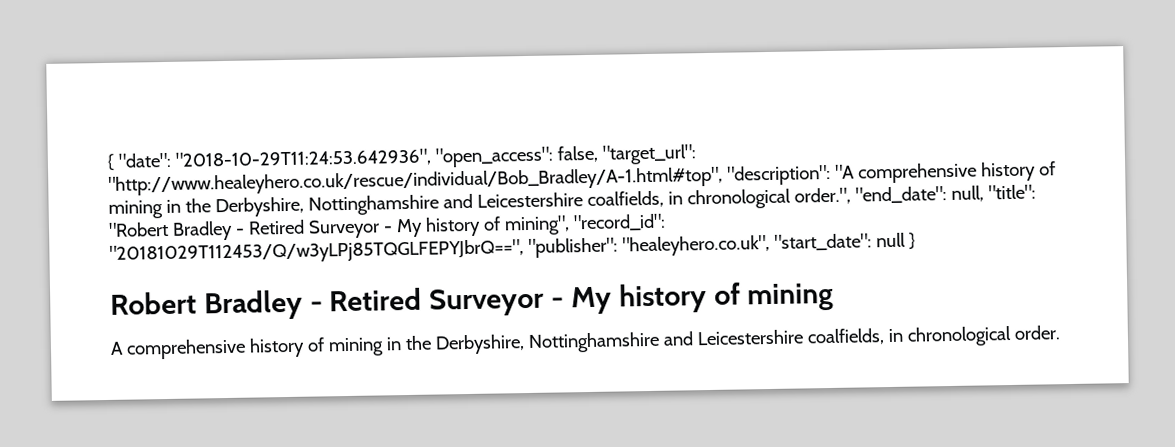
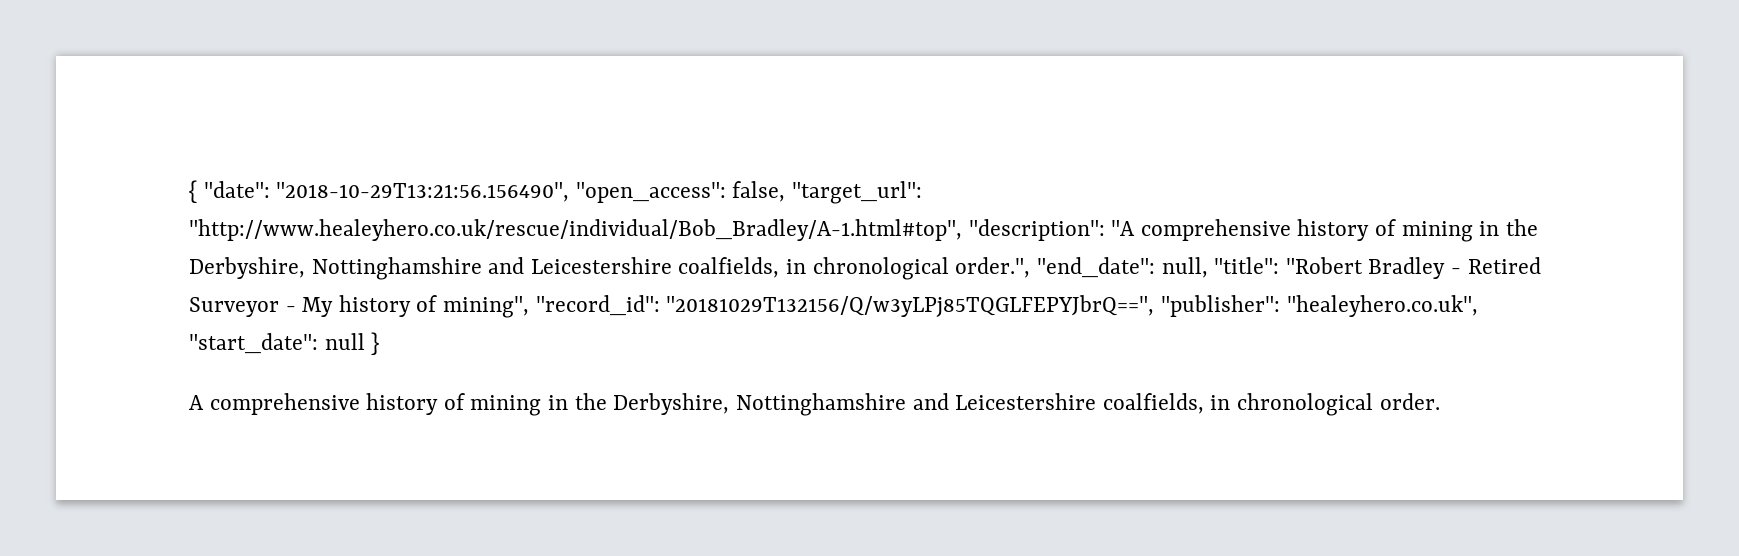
[174,148,432,169] "2018-10-29T11:24:53.642936", -> [276,182,570,202] "2018-10-29T13:21:56.156490",
[109,239,524,265] "20181029T112453/Q/w3yLPj85TQGLFEPYJbrQ==", -> [666,295,1155,317] "20181029T132156/Q/w3yLPj85TQGLFEPYJbrQ==",
[110,282,835,321] // Robert Bradley - Retired Surveyor - My history of mining -> (380, 343) none

